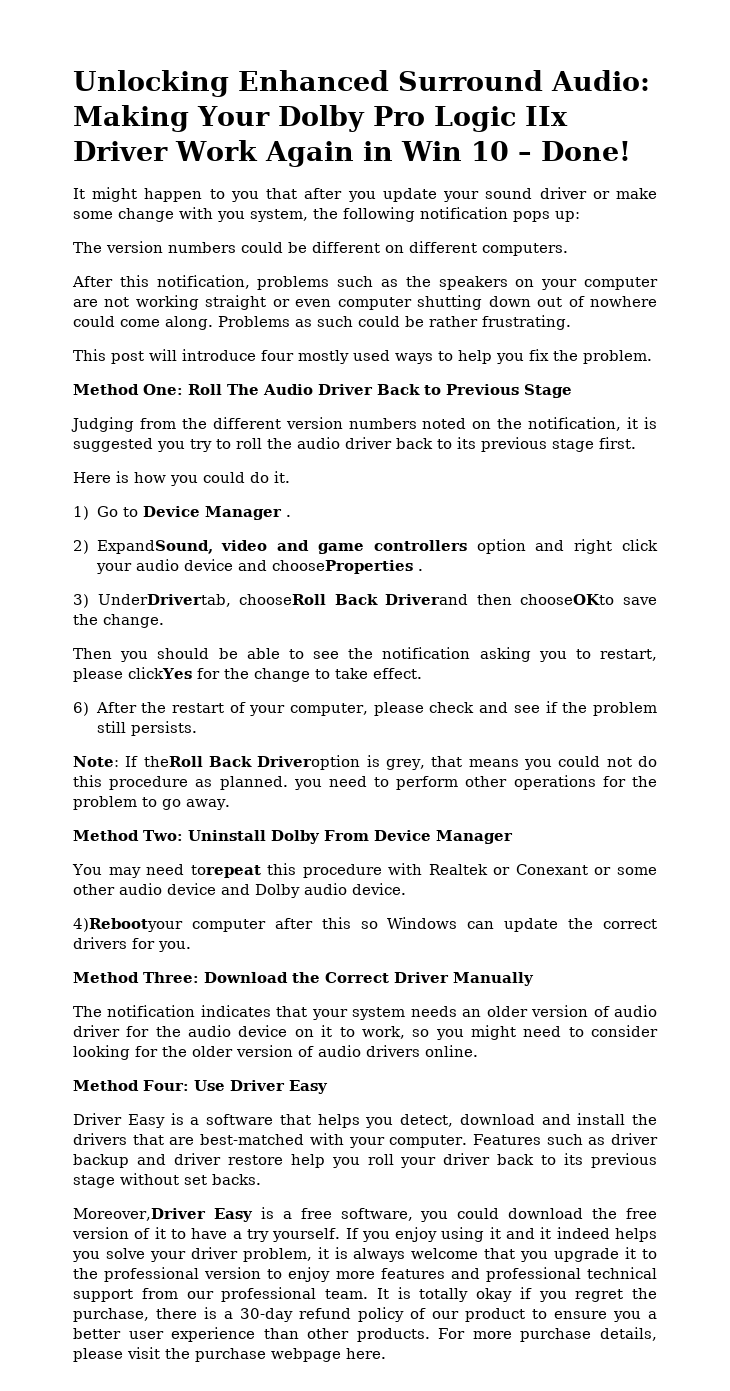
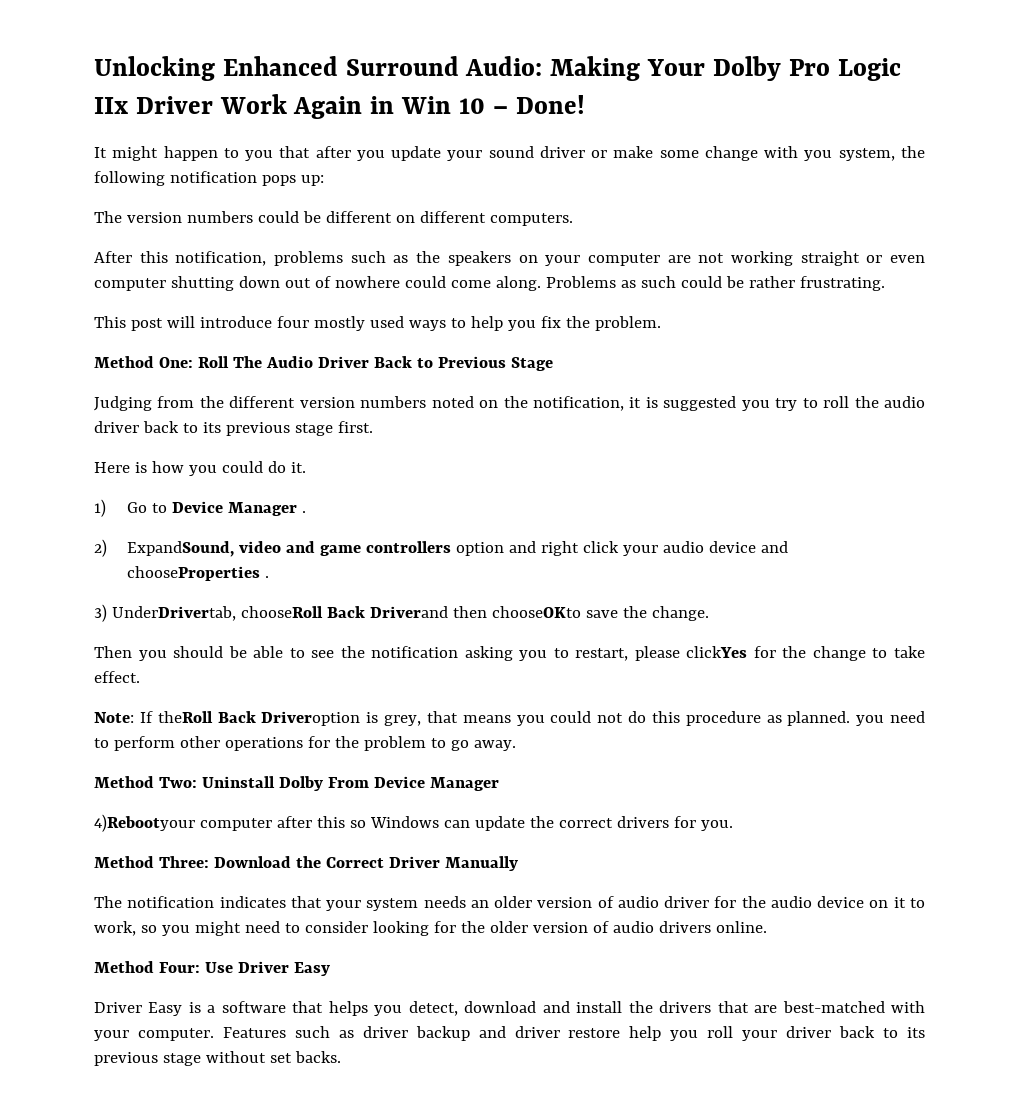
[73,701,658,716] [96,721,197,736] // 6) After the restart of your computer, please check and see if the problem still persists. -> (140, 677) none
[72,863,657,878] [73,883,406,898] // You may need torepeat this procedure with Realtek or Conexant or some other audio device and Dolby audio device. -> (499, 784) none
[73,1207,657,1222] [72,1227,657,1242] [72,1247,657,1262] [73,1267,657,1282] [73,1287,657,1302] [73,1307,657,1322] [73,1327,657,1342] [73,1347,386,1362] // Moreover,Driver Easy is a free software, you could download the free version of it to have a try yourself. If you enjoy using it and it indeed helps you solve your driver problem, it is always welcome that you upgrade it to the professional version to enjoy more features and professional technical support from our professional team. It is totally okay if you regret the purchase, there is a 30-day refund policy of our product to ensure you a better user experience than other products. For more purchase details, please visit the purchase webpage here. -> (341, 1057) none

